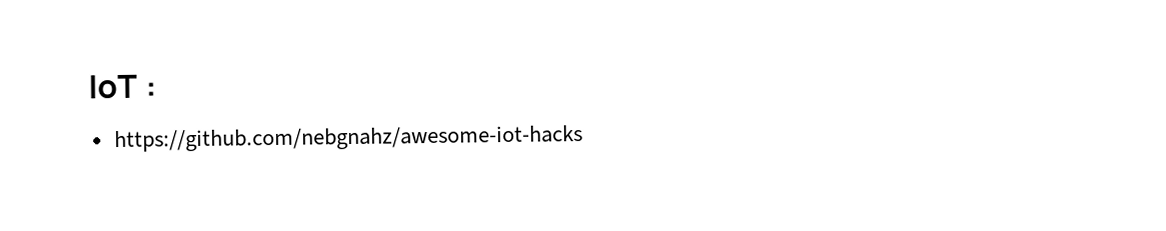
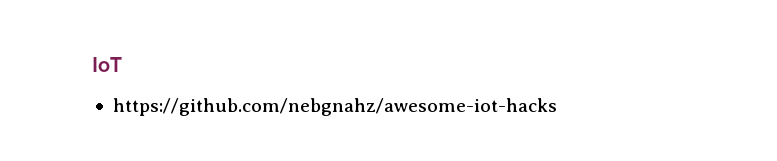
[144,82,157,98] : -> (122, 64) none

